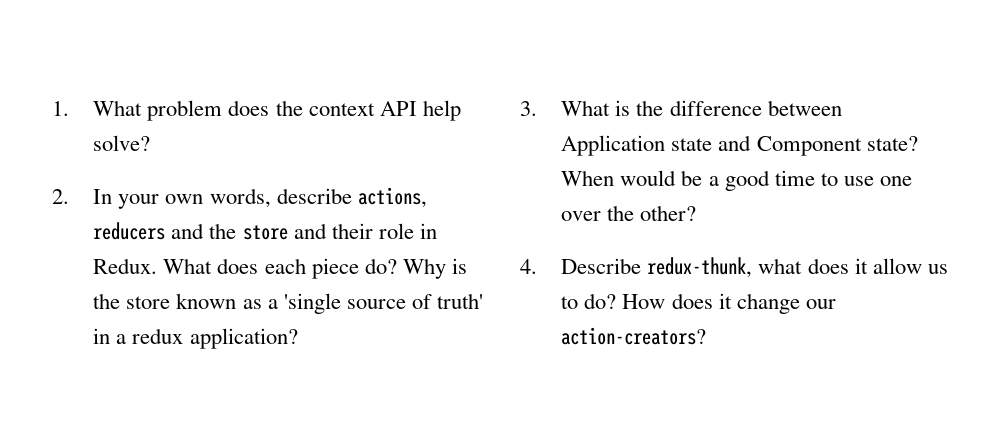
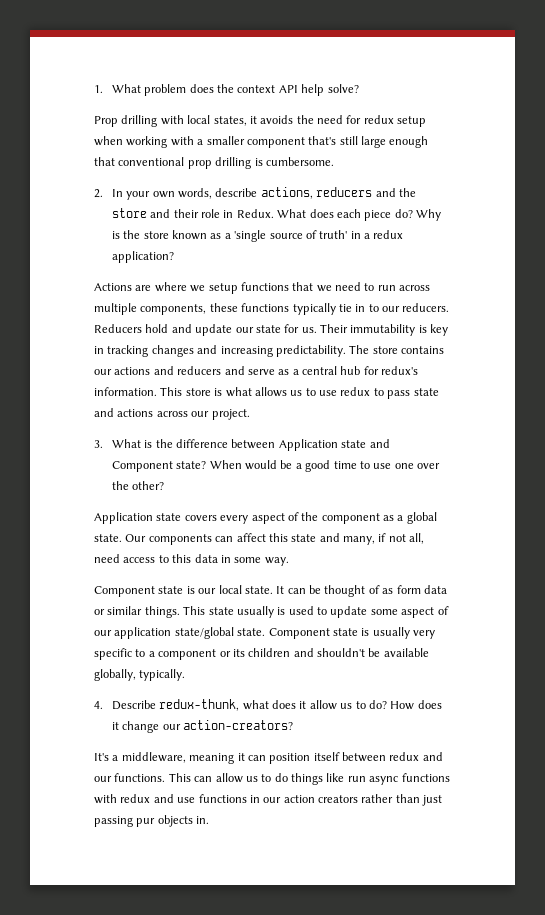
(151, 143) none -> [94,115,427,127] [94,136,429,148] [94,157,334,169] // Prop drilling with local states, it avoids the need for redux setup when working with a smaller component that's still large enough that conventional prop drilling is cumbersome.
(298, 338) none -> [94,282,431,294] [94,303,450,315] [94,324,449,336] [94,345,444,357] [94,366,419,375] [94,387,439,399] [94,408,250,420] // Actions are where we setup functions that we need to run across multiple components, these functions typically tie in to our reducers. Reducers hold and update our state for us. Their immutability is key in tracking changes and increasing predictability. The store contains our actions and reducers and serve as a central hub for redux's information. This store is what allows us to use redux to pass state and actions across our project.
(697, 213) none -> [94,512,437,524] [94,533,425,545] [94,554,289,566] [94,585,447,597] [94,606,449,618] [94,627,435,639] [94,648,429,660] [94,669,186,681] // Application state covers every aspect of the component as a global state. Our components can affect this state and many, if not all, need access to this data in some way. // Component state is our local state. It can be thought of as form data or similar things. This state usually is used to update some aspect of our application state/global state. Component state is usually very specific to a component or its children and shouldn't be available globally, typically.
(707, 336) none -> [94,752,443,764] [94,773,450,785] [94,794,443,806] [94,815,210,827] // It's a middleware, meaning it can position itself between redux and our functions. This can allow us to do things like run async functions with redux and use functions in our action creators rather than just passing pur objects in.

